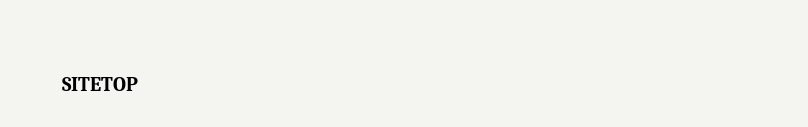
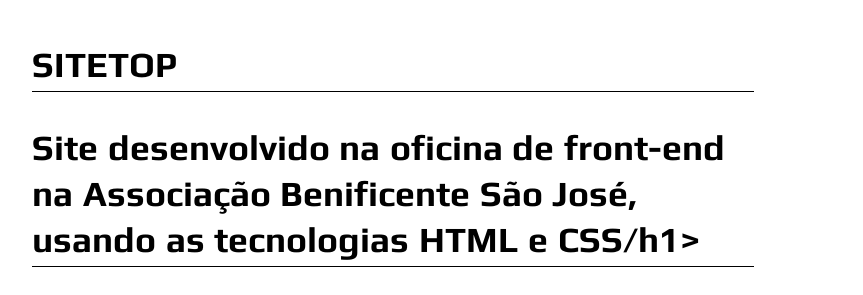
(138, 84) none -> [32,134,725,161] [32,180,638,214] [32,227,701,260] // Site desenvolvido na oficina de front-end na Associação Benificente São José, usando as tecnologias HTML e CSS/h1>

